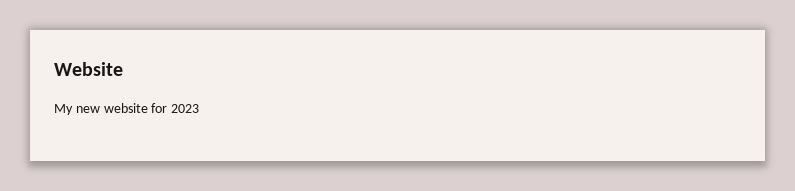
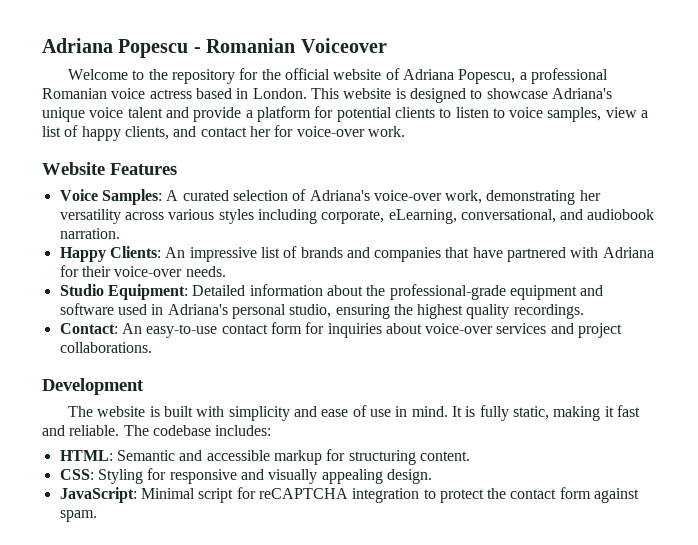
[54,62,123,76] [54,103,200,115] Website // My new website for 2023 -> [42,38,387,58] [68,68,608,84] [42,88,612,103] [42,106,649,122] [42,125,405,141] [42,162,177,175] [59,189,601,205] [59,209,655,224] [59,228,120,239] [59,246,654,262] [59,265,226,277] [59,284,604,300] [59,303,584,319] [59,322,623,338] [59,342,152,353] [42,378,144,395] [68,405,640,421] [42,425,272,436] [59,449,470,465] [59,468,432,484] [59,487,640,503] [59,510,97,522] Adriana Popescu - Romanian Voiceover // Welcome to the repository for the official website of Adriana Popescu, a professional Romanian voice actress based in London. This website is designed to showcase Adriana's unique voice talent and provide a platform for potential clients to listen to voice samples, view a list of happy clients, and contact her for voice-over work. // Website Features // Voice Samples: A curated selection of Adriana's voice-over work, demonstrating her versatility across various styles including corporate, eLearning, conversational, and audiobook narration. // Happy Clients: An impressive list of brands and companies that have partnered with Adriana for their voice-over needs. // Studio Equipment: Detailed information about the professional-grade equipment and software used in Adriana's personal studio, ensuring the highest quality recordings. // Contact: An easy-to-use contact form for inquiries about voice-over services and project collaborations. // Development // The website is built with simplicity and ease of use in mind. It is fully static, making it fast and reliable. The codebase includes: // HTML: Semantic and accessible markup for structuring content. // CSS: Styling for responsive and visually appealing design. // JavaScript: Minimal script for reCAPTCHA integration to protect the contact form against spam.

